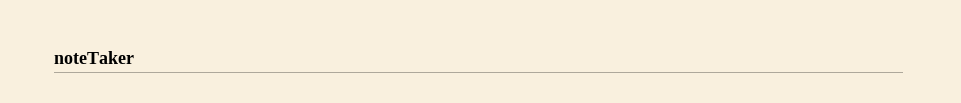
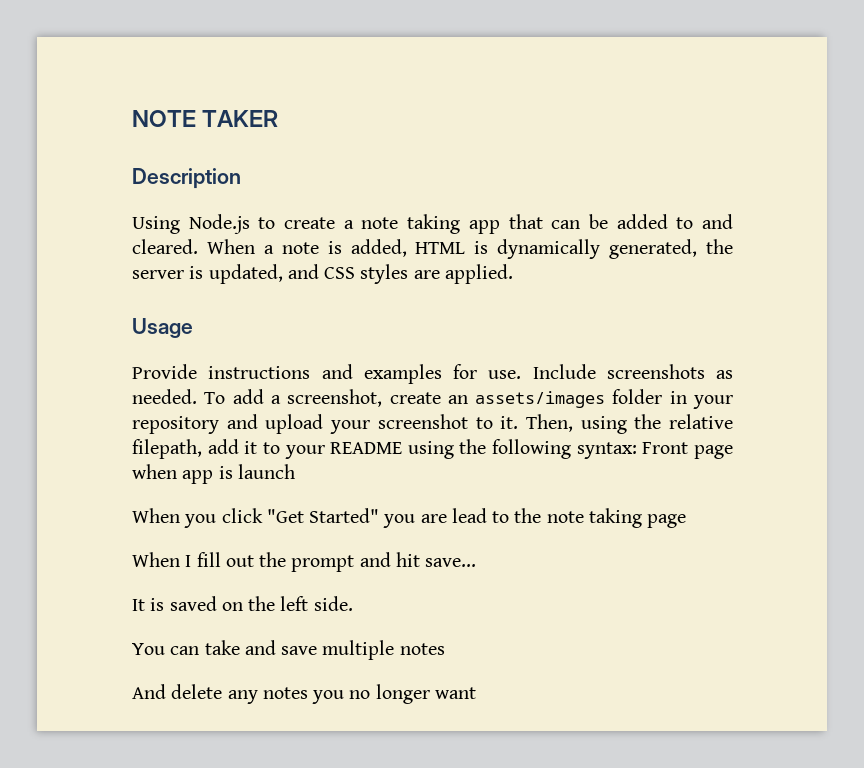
[54,51,134,64] noteTaker -> [132,110,279,127] [132,168,241,189] [132,214,733,234] [132,239,733,259] [132,264,513,284] [132,318,193,338] [132,364,733,384] [132,389,733,409] [132,414,733,434] [132,439,733,459] [132,464,295,484] [132,508,687,528] [132,552,477,572] [132,596,353,611] [132,640,445,660] [132,684,476,704] NOTE TAKER // Description // Using Node.js to create a note taking app that can be added to and cleared. When a note is added, HTML is dynamically generated, the server is updated, and CSS styles are applied. // Usage // Provide instructions and examples for use. Include screenshots as needed. To add a screenshot, create an assets/images folder in your repository and upload your screenshot to it. Then, using the relative filepath, add it to your README using the following syntax: Front page when app is launch // When you click "Get Started" you are lead to the note taking page // When I fill out the prompt and hit save... // It is saved on the left side. // You can take and save multiple notes // And delete any notes you no longer want

